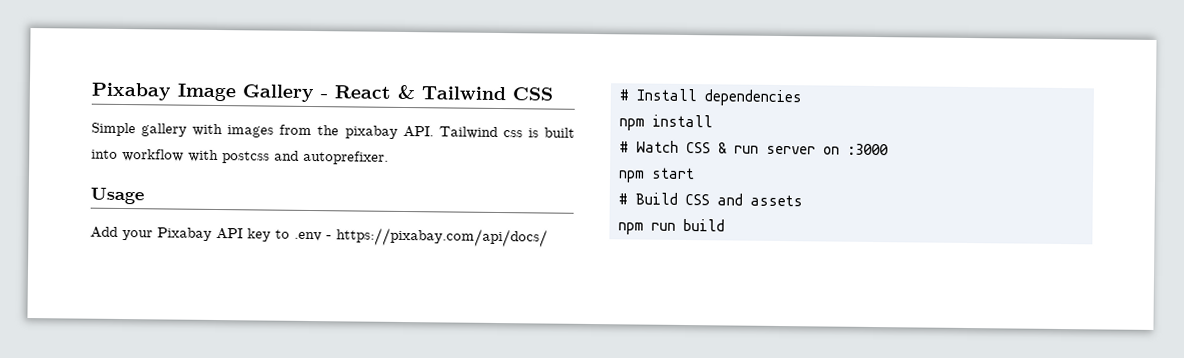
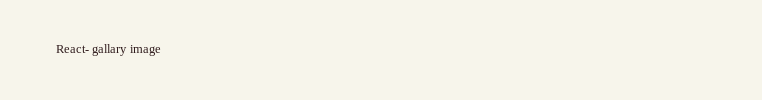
[91,82,553,103] [91,122,575,139] [91,148,389,165] [90,187,144,205] [90,226,548,248] [619,88,802,107] [619,114,713,131] [619,140,889,156] [618,167,695,183] [618,192,803,207] [618,218,725,235] Pixabay Image Gallery - React & Tailwind CSS // Simple gallery with images from the pixabay API. Tailwind css is built into workflow with postcss and autoprefixer. // Usage // Add your Pixabay API key to .env - https://pixabay.com/api/docs/ // # Install dependencies // npm install // # Watch CSS & run server on :3000 // npm start // # Build CSS and assets // npm run build -> [56,44,161,56] React- gallary image

